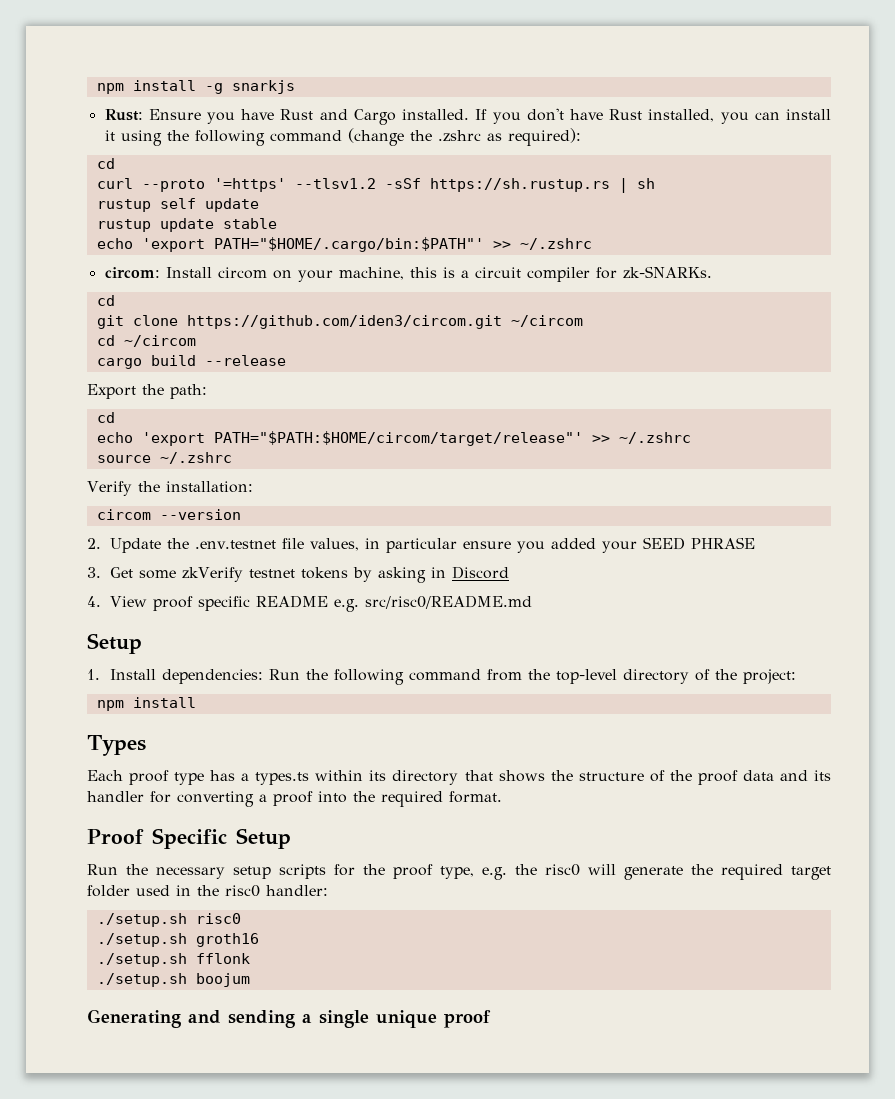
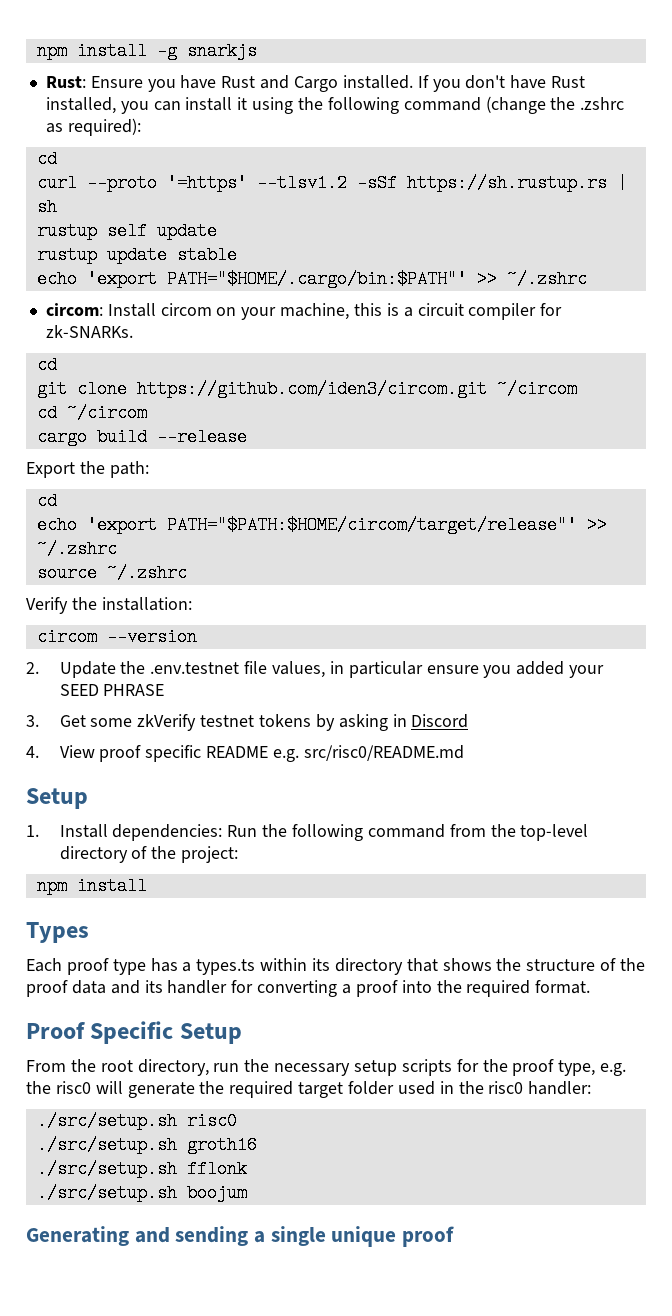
[87,864,118,875] Run -> [26,1059,240,1076] From the root directory, run
[96,913,187,927] ./setup.sh -> [36,1112,177,1130] ./src/setup.sh
[96,933,187,947] ./setup.sh -> [36,1136,177,1154] ./src/setup.sh
[96,953,187,967] ./setup.sh -> [36,1160,177,1178] ./src/setup.sh
[96,973,187,987] ./setup.sh -> [36,1184,177,1202] ./src/setup.sh

